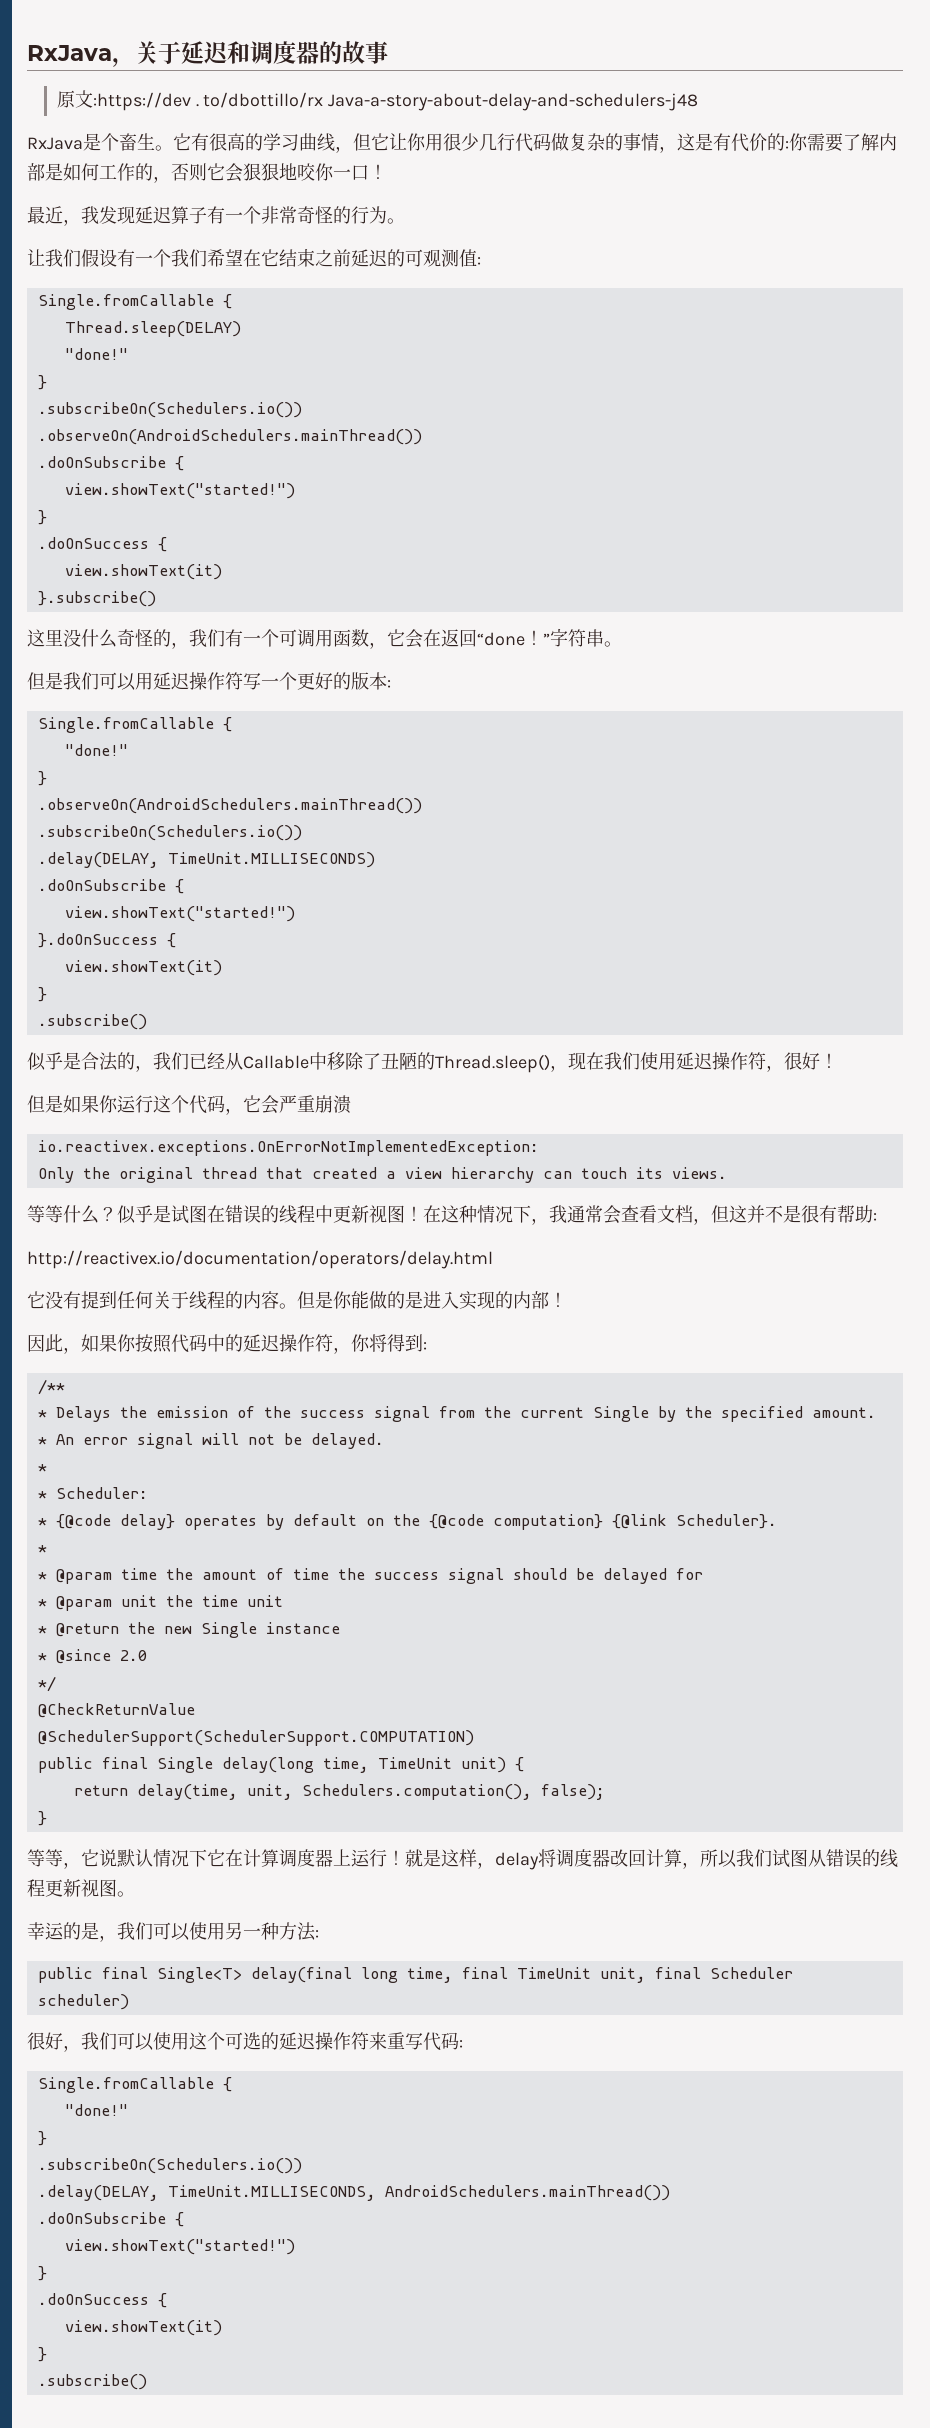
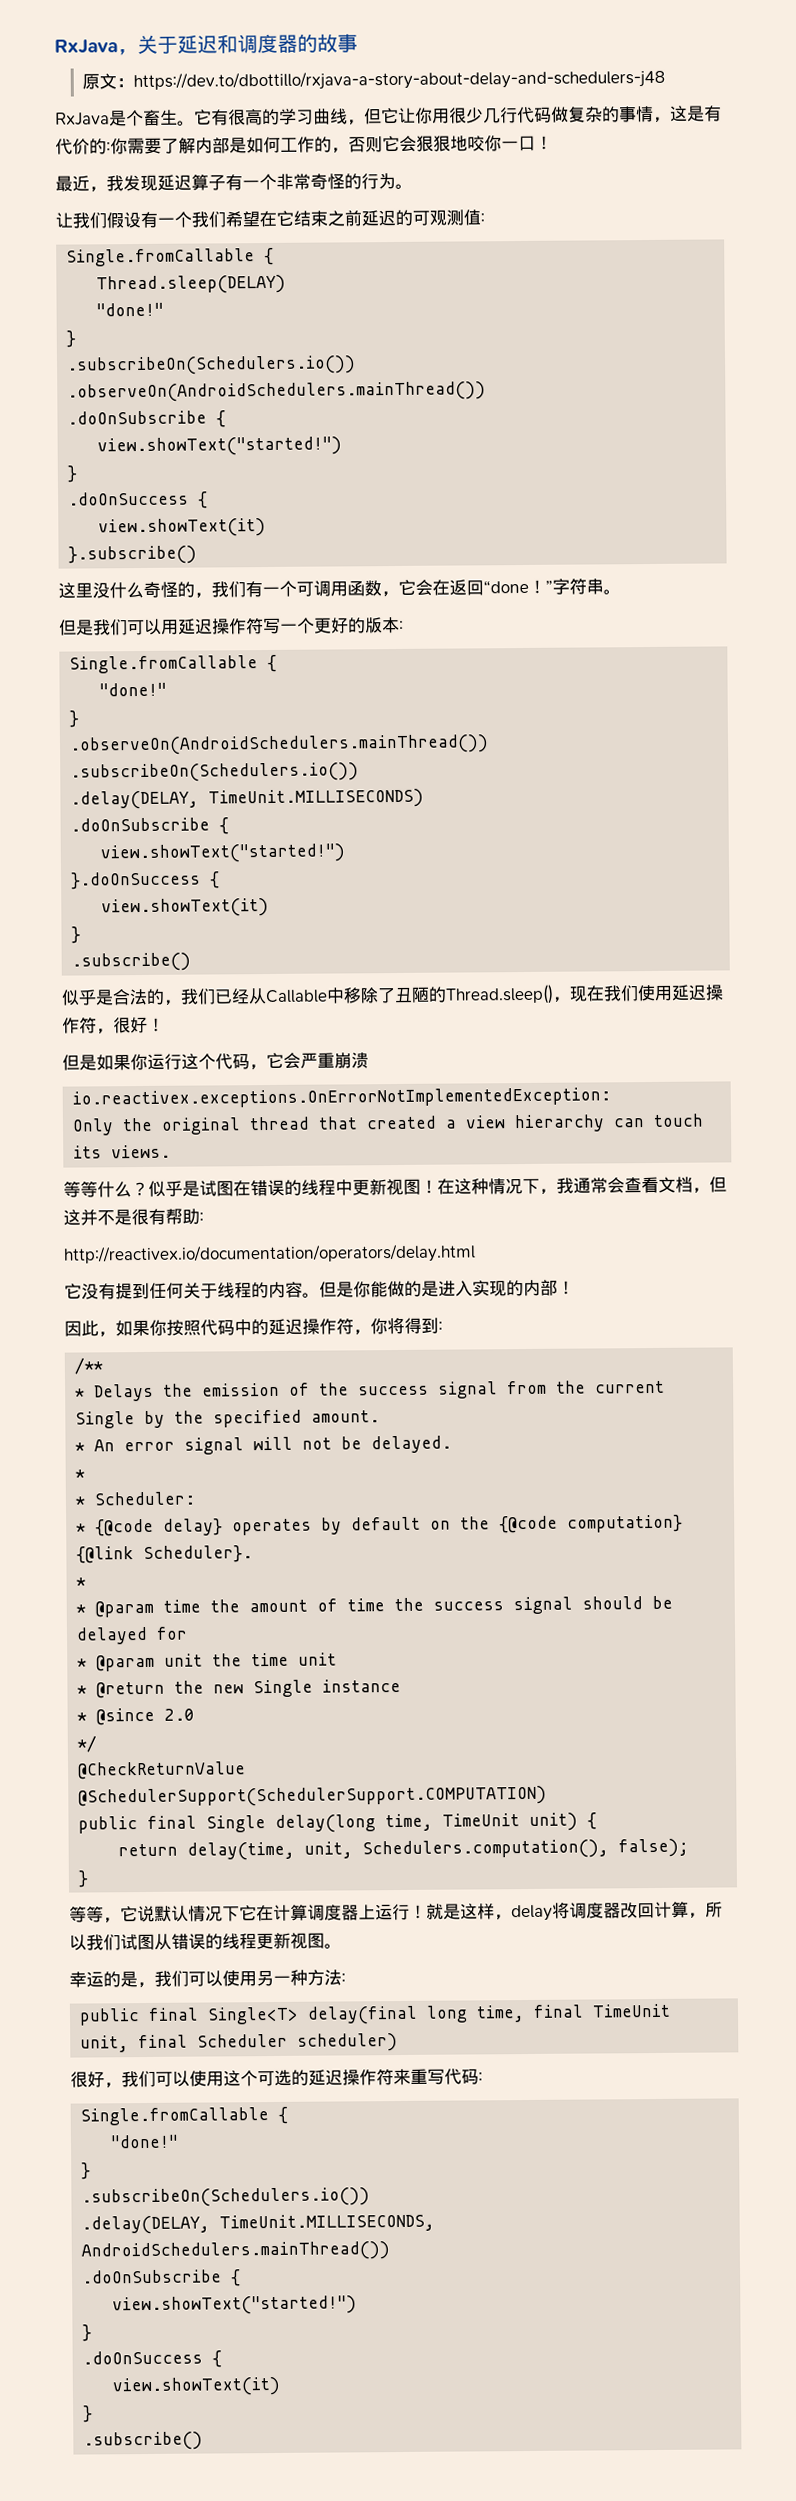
[92,92,699,111] :https://dev . to/dbottillo/rx Java-a-story-about-delay-and-schedulers-j48 -> [115,68,665,92] ：https://dev.to/dbottillo/rxjava-a-story-about-delay-and-schedulers-j48

